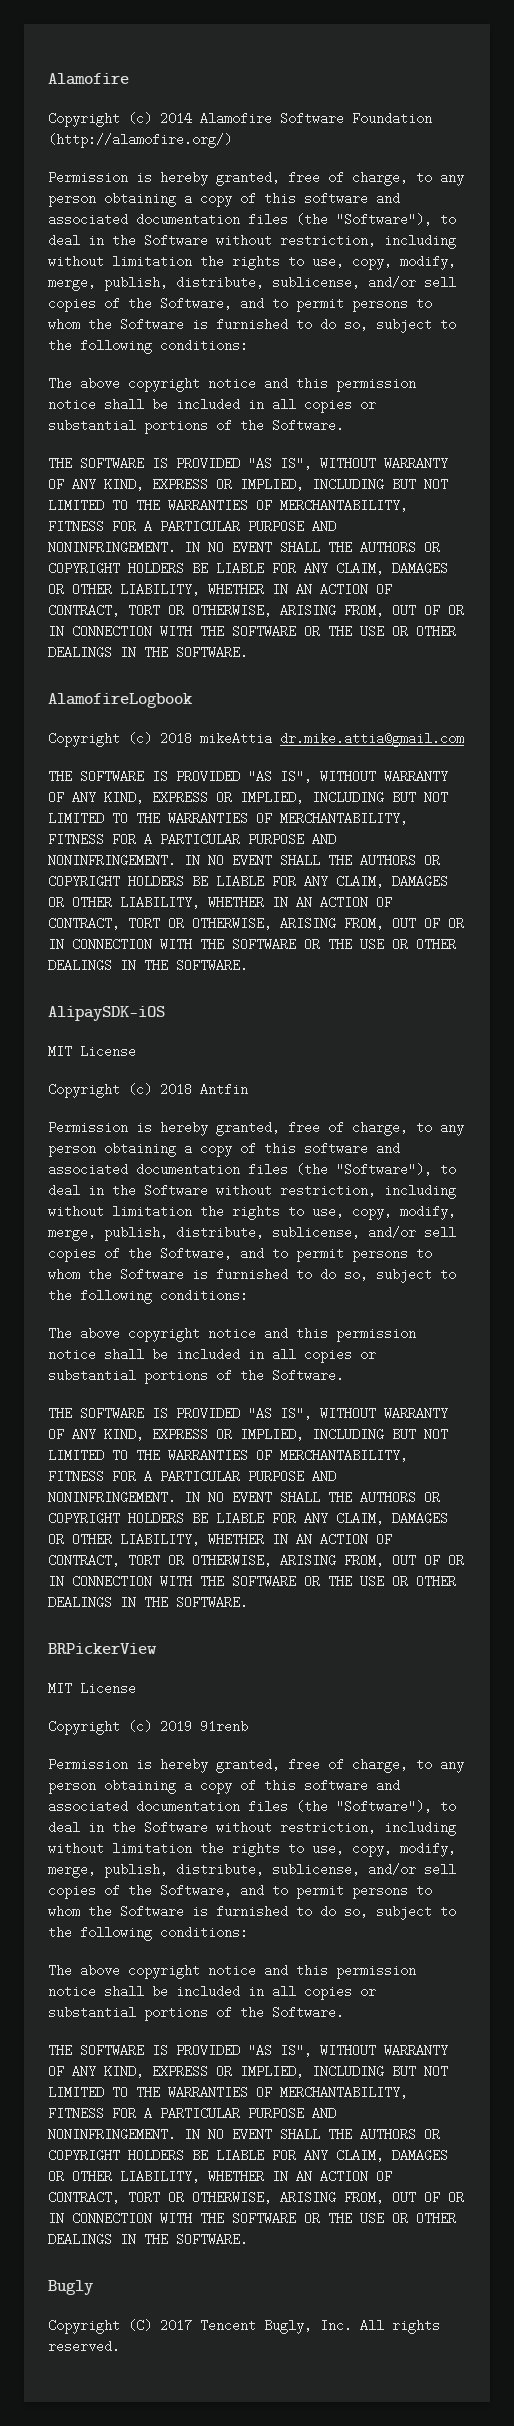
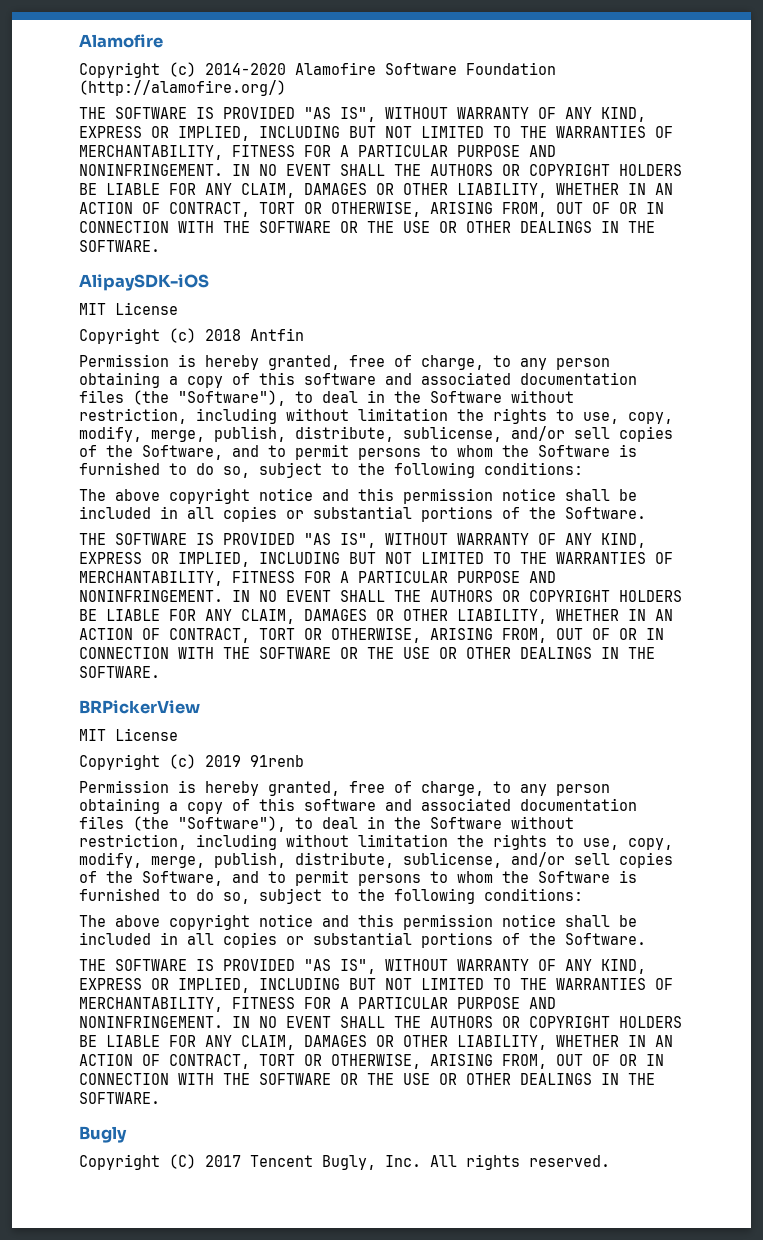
[160,112,192,125] 2014 -> [205,63,286,75] 2014-2020
[48,171,464,186] [48,192,400,207] [48,213,456,226] [48,234,456,249] [48,255,456,270] [48,276,456,291] [48,297,432,312] [48,318,456,333] [48,339,248,354] [48,377,416,392] [48,398,376,413] [48,419,344,434] [48,457,448,470] [48,478,448,491] [48,499,408,512] [48,520,336,533] [48,541,440,554] [48,562,448,575] [48,583,392,596] [48,604,464,617] [48,625,456,638] [48,646,248,659] [48,693,193,708] [48,732,464,747] // Permission is hereby granted, free of charge, to any person obtaining a copy of this software and associated documentation files (the "Software"), to deal in the Software without restriction, including without limitation the rights to use, copy, modify, merge, publish, distribute, sublicense, and/or sell copies of the Software, and to permit persons to whom the Software is furnished to do so, subject to the following conditions: // The above copyright notice and this permission notice shall be included in all copies or substantial portions of the Software. // THE SOFTWARE IS PROVIDED "AS IS", WITHOUT WARRANTY OF ANY KIND, EXPRESS OR IMPLIED, INCLUDING BUT NOT LIMITED TO THE WARRANTIES OF MERCHANTABILITY, FITNESS FOR A PARTICULAR PURPOSE AND NONINFRINGEMENT. IN NO EVENT SHALL THE AUTHORS OR COPYRIGHT HOLDERS BE LIABLE FOR ANY CLAIM, DAMAGES OR OTHER LIABILITY, WHETHER IN AN ACTION OF CONTRACT, TORT OR OTHERWISE, ARISING FROM, OUT OF OR IN CONNECTION WITH THE SOFTWARE OR THE USE OR OTHER DEALINGS IN THE SOFTWARE. // AlamofireLogbook // Copyright (c) 2018 mikeAttia dr.mike.attia@gmail.com -> (286, 88) none

